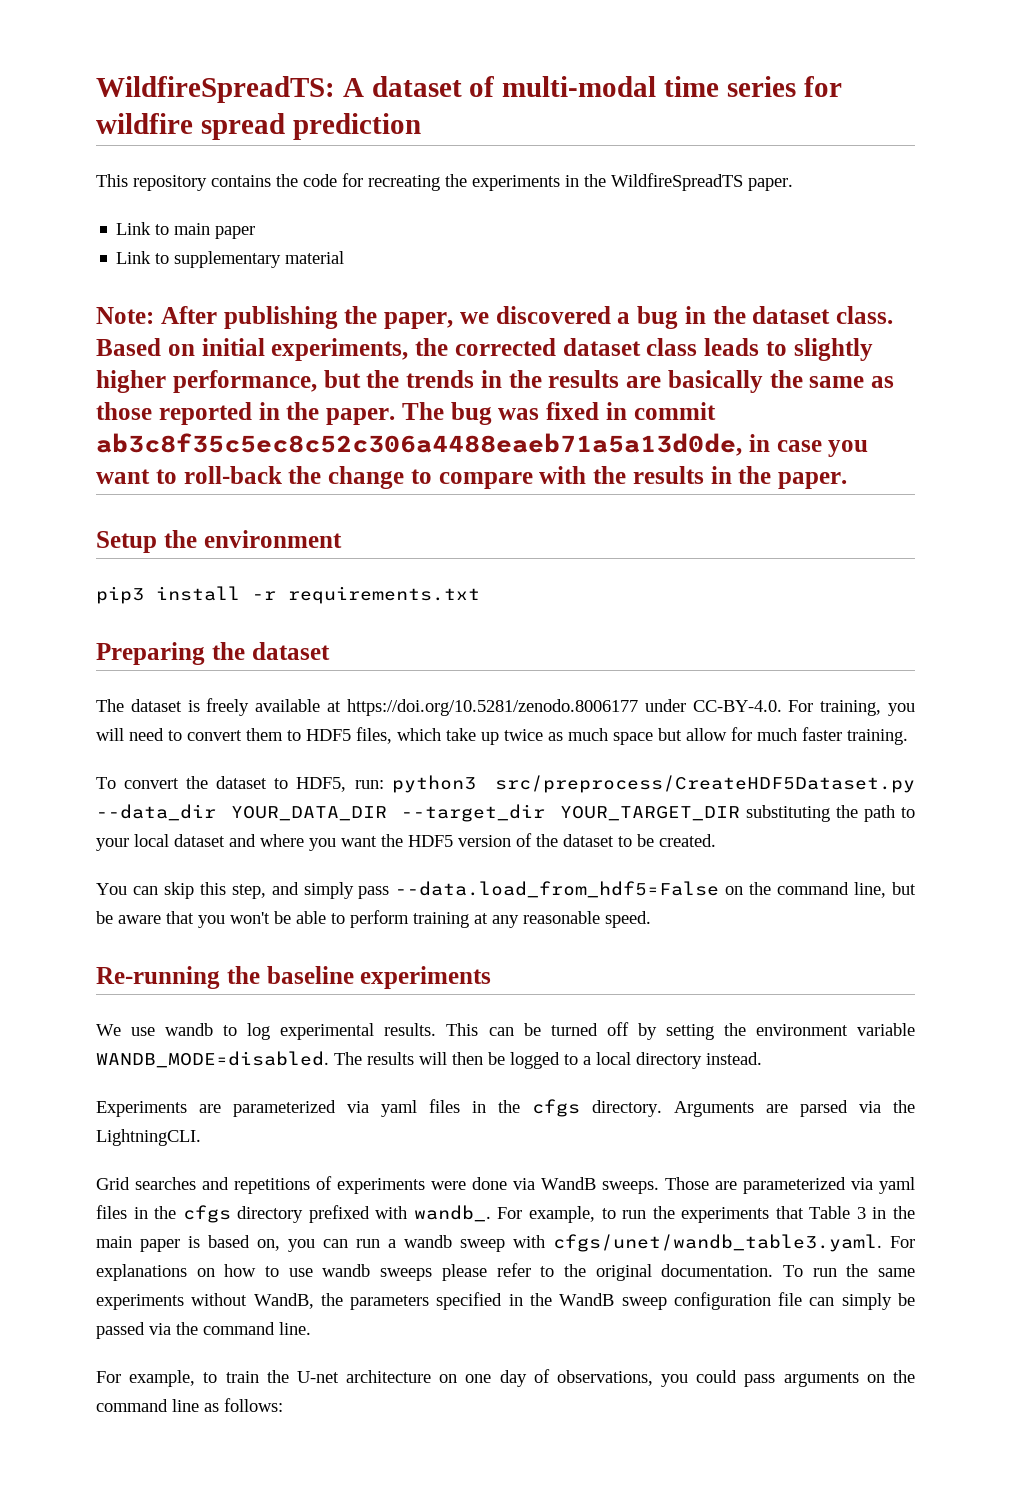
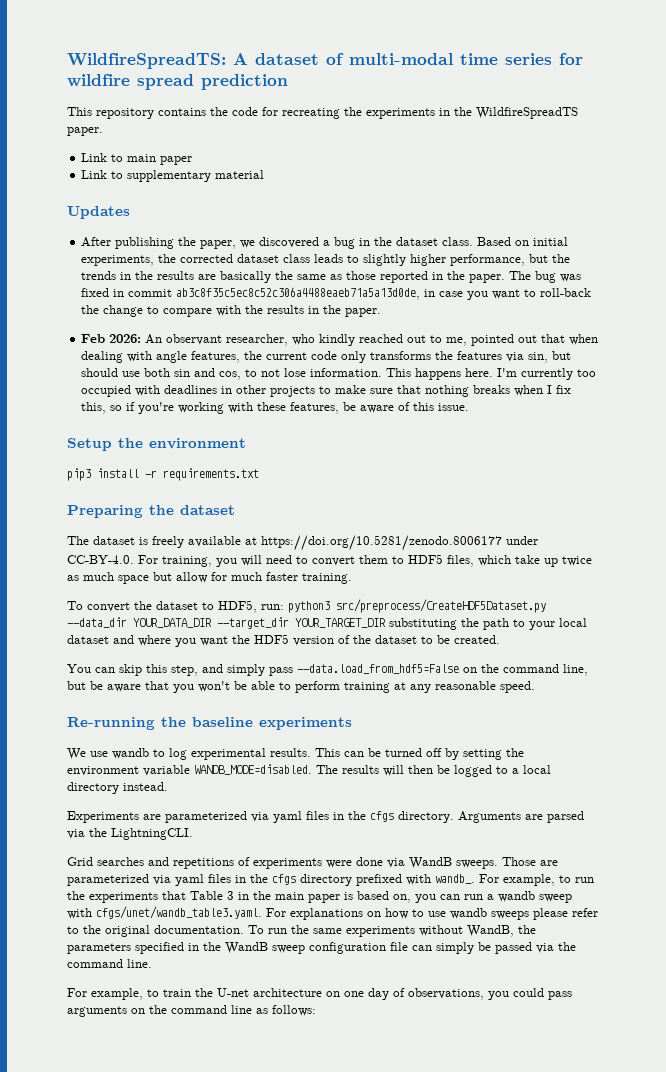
[96,307,154,324] Note: -> [67,206,130,219] Updates //
(847, 480) none -> [81,334,599,346] [81,351,572,363] [81,368,597,380] [81,385,572,397] [81,402,470,414] // Feb 2026: An observant researcher, who kindly reached out to me, pointed out that when dealing with angle features, the current code only transforms the features via sin, but should use both sin and cos, to not lose information. This happens here. I'm currently too occupied with deadlines in other projects to make sure that nothing breaks when I fix this, so if you're working with these features, be aware of this issue.

